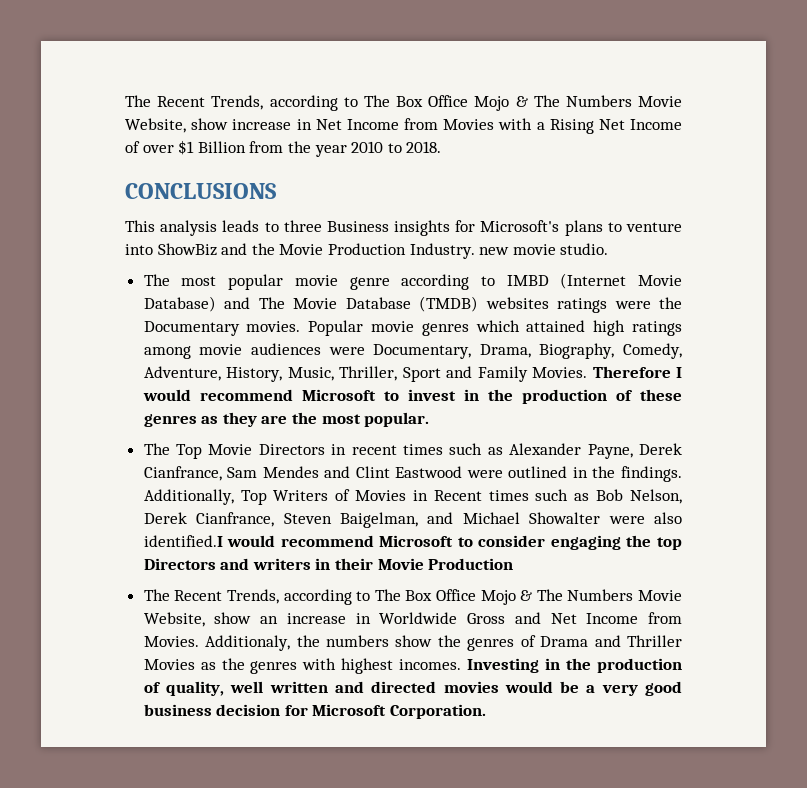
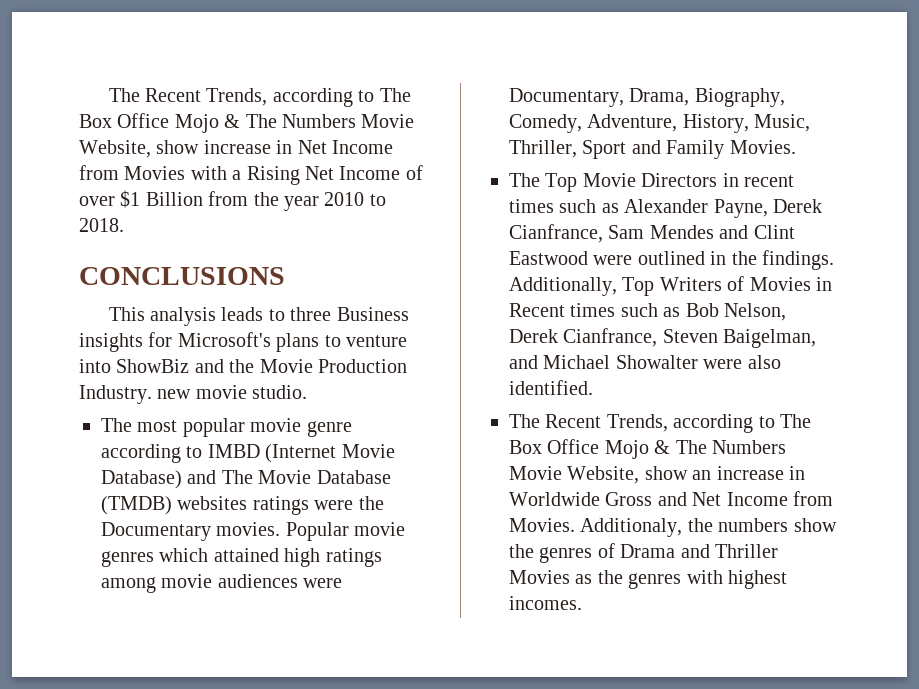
[592,366,682,378] [142,389,682,404] [143,412,430,427] Therefore I would recommend Microsoft to invest in the production of these genres as they are the most popular. -> (796, 147) none
[143,535,682,550] [143,558,514,570] identified.I would recommend Microsoft to consider engaging the top Directors and writers in their Movie Production -> [509,380,593,395] identified.
[467,658,682,673] [143,681,682,696] [143,704,487,719] Investing in the production of quality, well written and directed movies would be a very good business decision for Microsoft Corporation. -> (582, 603) none

